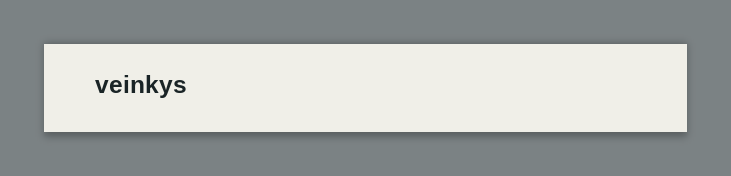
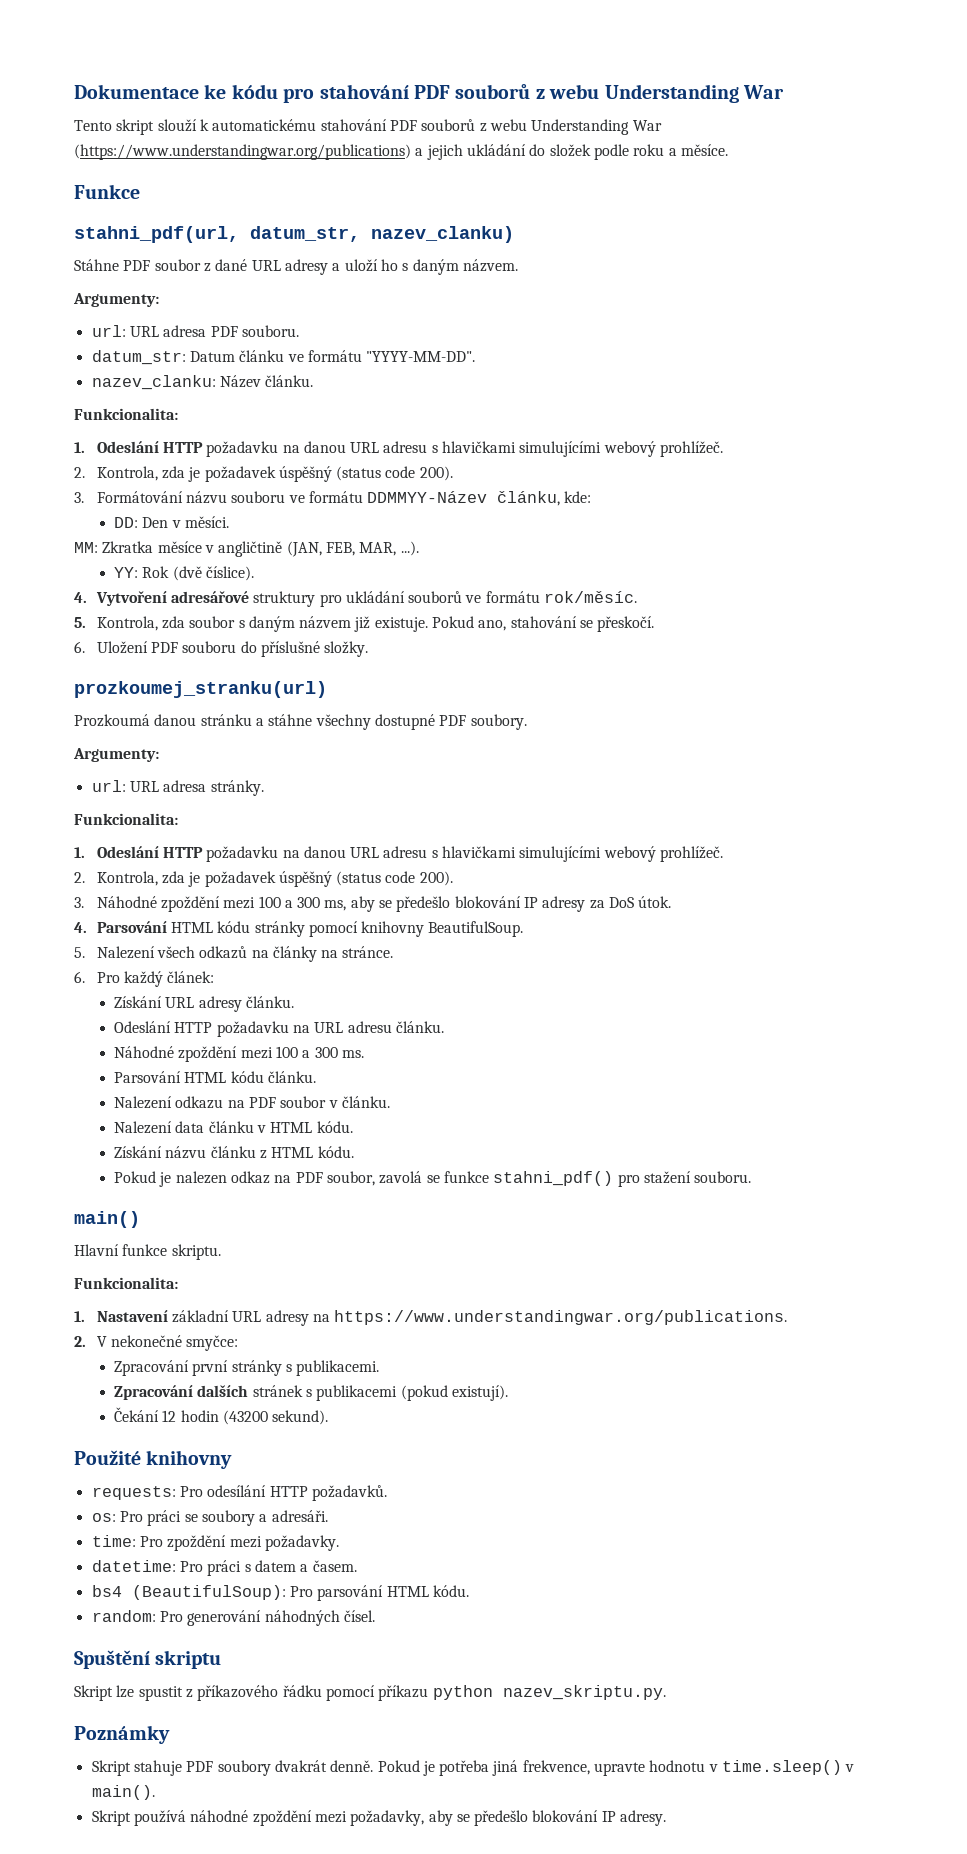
[95,75,187,98] veinkys -> [74,84,784,103] [74,119,662,135] [74,144,728,160] [74,184,140,199] [74,226,514,243] [74,259,518,275] [73,293,159,307] [91,325,299,337] [91,350,476,365] [91,375,314,390] [74,408,178,420] [74,441,724,457] [74,466,453,482] [74,491,592,506] [114,516,230,528] [74,541,419,557] [114,566,255,581] [74,591,638,607] [74,616,655,632] [74,641,369,657] [74,681,327,698] [74,714,527,730] [73,748,159,762] [91,780,264,796] [74,813,178,825] [74,846,724,862] [74,871,453,887] [74,896,672,912] [74,921,524,937] [74,946,394,962] [74,971,215,987] [114,996,295,1012] [114,1021,445,1037] [114,1046,365,1062] [114,1071,317,1083] [114,1096,391,1109] [114,1121,353,1134] [114,1146,354,1159] [114,1171,752,1187] [74,1211,140,1228] [74,1244,221,1260] [74,1277,178,1289] [74,1310,788,1326] [74,1335,239,1351] [114,1360,380,1376] [114,1385,509,1401] [114,1407,329,1425] [74,1450,233,1469] [91,1485,387,1501] [91,1510,328,1526] [91,1535,339,1551] [91,1560,357,1576] [91,1585,469,1601] [91,1610,375,1626] [74,1650,222,1669] [74,1685,666,1701] [74,1725,170,1744] [91,1760,855,1776] [91,1785,155,1800] [91,1810,667,1826] Dokumentace ke kódu pro stahování PDF souborů z webu Understanding War // Tento skript slouží k automatickému stahování PDF souborů z webu Understanding War (https://www.understandingwar.org/publications) a jejich ukládání do složek podle roku a měsíce. // Funkce // stahni_pdf(url, datum_str, nazev_clanku) // Stáhne PDF soubor z dané URL adresy a uloží ho s daným názvem. // Argumenty: // url: URL adresa PDF souboru. // datum_str: Datum článku ve formátu "YYYY-MM-DD". // nazev_clanku: Název článku. // Funkcionalita: // 1. Odeslání HTTP požadavku na danou URL adresu s hlavičkami simulujícími webový prohlížeč. // 2. Kontrola, zda je požadavek úspěšný (status code 200). // 3. Formátování názvu souboru ve formátu DDMMYY-Název článku, kde: // DD: Den v měsíci. // MM: Zkratka měsíce v angličtině (JAN, FEB, MAR, ...). // YY: Rok (dvě číslice). // 4. Vytvoření adresářové struktury pro ukládání souborů ve formátu rok/měsíc. // 5. Kontrola, zda soubor s daným názvem již existuje. Pokud ano, stahování se přeskočí. // 6. Uložení PDF souboru do příslušné složky. // prozkoumej_stranku(url) // Prozkoumá danou stránku a stáhne všechny dostupné PDF soubory. // Argumenty: // url: URL adresa stránky. // Funkcionalita: // 1. Odeslání HTTP požadavku na danou URL adresu s hlavičkami simulujícími webový prohlížeč. // 2. Kontrola, zda je požadavek úspěšný (status code 200). // 3. Náhodné zpoždění mezi 100 a 300 ms, aby se předešlo blokování IP adresy za DoS útok. // 4. Parsování HTML kódu stránky pomocí knihovny BeautifulSoup. // 5. Nalezení všech odkazů na články na stránce. // 6. Pro každý článek: // Získání URL adresy článku. // Odeslání HTTP požadavku na URL adresu článku. // Náhodné zpoždění mezi 100 a 300 ms. // Parsování HTML kódu článku. // Nalezení odkazu na PDF soubor v článku. // Nalezení data článku v HTML kódu. // Získání názvu článku z HTML kódu. // Pokud je nalezen odkaz na PDF soubor, zavolá se funkce stahni_pdf() pro stažení souboru. // main() // Hlavní funkce skriptu. // Funkcionalita: // 1. Nastavení základní URL adresy na https://www.understandingwar.org/publications. // 2. V nekonečné smyčce: // Zpracování první stránky s publikacemi. // Zpracování dalších stránek s publikacemi (pokud existují). // Čekání 12 hodin (43200 sekund). // Použité knihovny // requests: Pro odesílání HTTP požadavků. // os: Pro práci se soubory a adresáři. // time: Pro zpoždění mezi požadavky. // datetime: Pro práci s datem a časem. // bs4 (BeautifulSoup): Pro parsování HTML kódu. // random: Pro generování náhodných čísel. // Spuštění skriptu // Skript lze spustit z příkazového řádku pomocí příkazu python nazev_skriptu.py. // Poznámky // Skript stahuje PDF soubory dvakrát denně. Pokud je potřeba jiná frekvence, upravte hodnotu v time.sleep() v main(). // Skript používá náhodné zpoždění mezi požadavky, aby se předešlo blokování IP adresy.

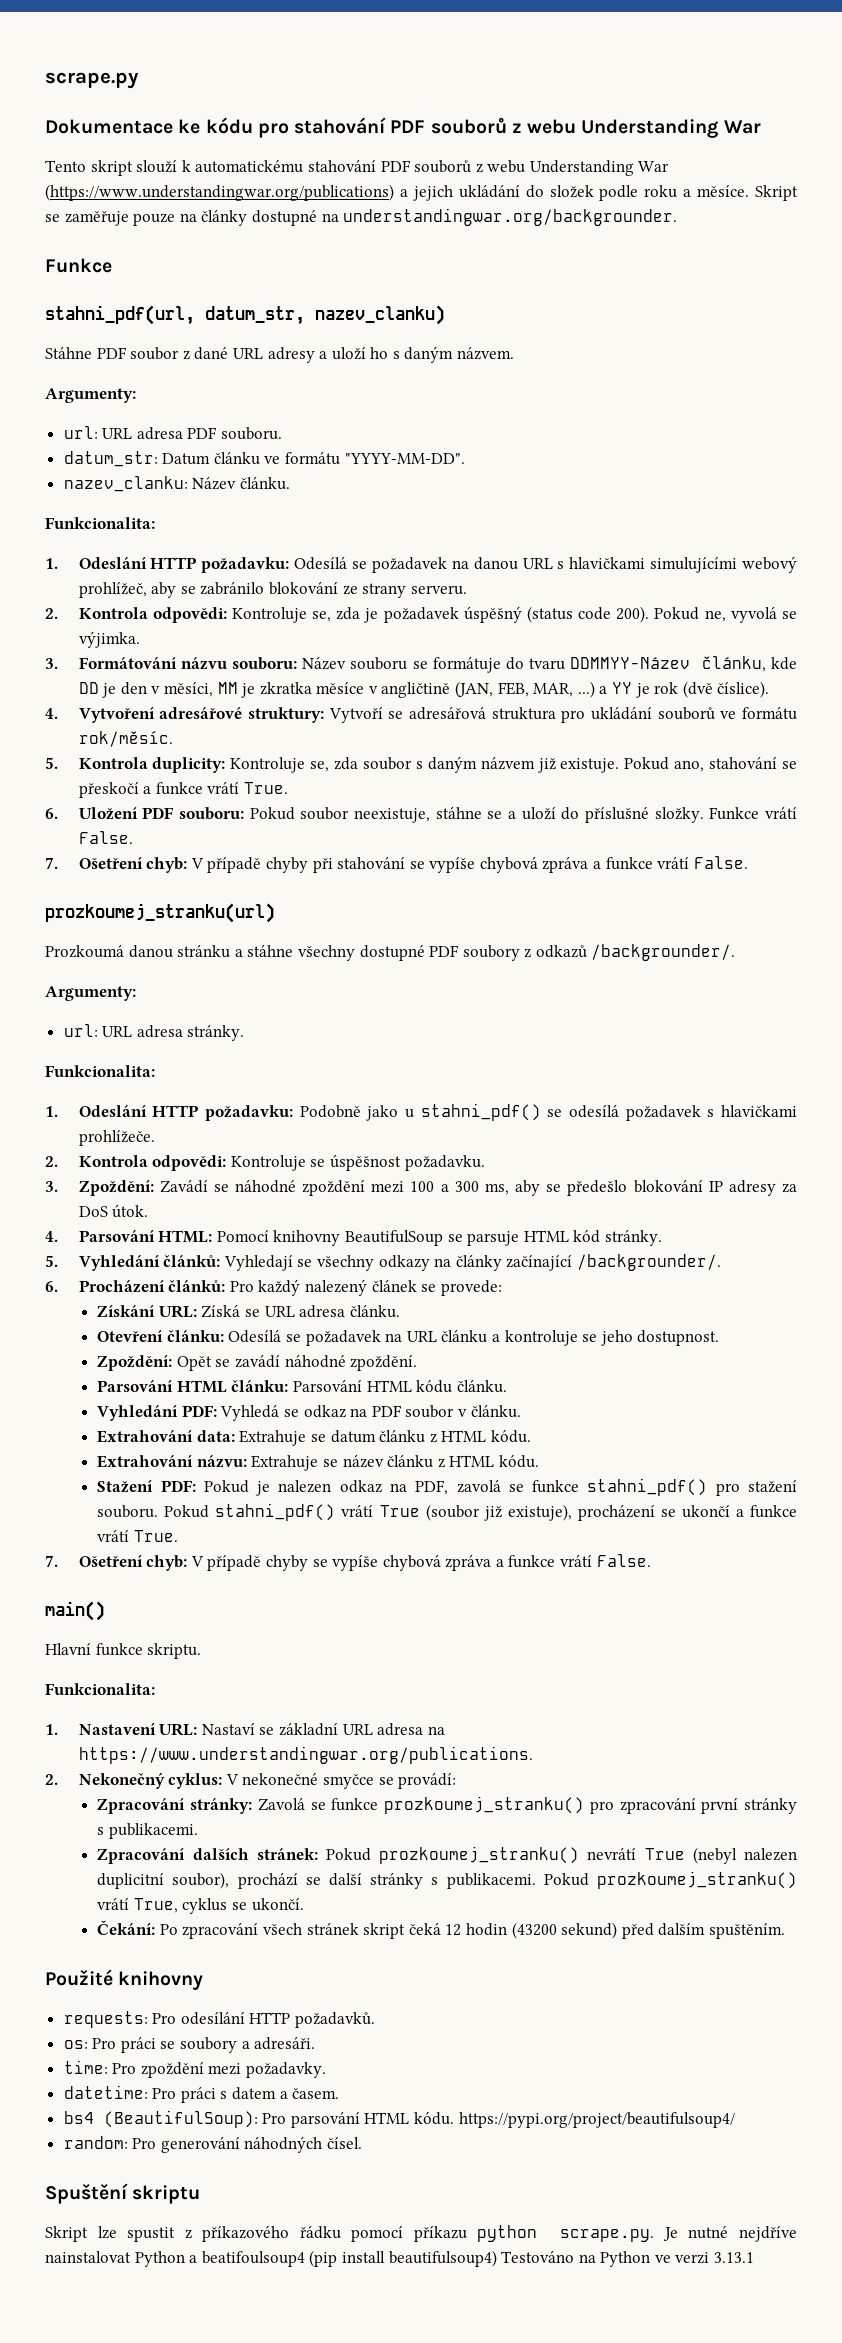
(74, 91) none -> [45,72,139,89] scrape.py //
(728, 150) none -> [754,185,798,201] [45,208,678,226] Skript se zaměřuje pouze na články dostupné na understandingwar.org/backgrounder.
[206,441,724,457] [74,466,453,482] [74,491,592,506] [114,516,230,528] [74,541,154,553] požadavku na danou URL adresu s hlavičkami simulujícími webový prohlížeč. // 2. Kontrola, zda je požadavek úspěšný (status code 200). // 3. Formátování názvu souboru ve formátu DDMMYY-Název článku, kde: // DD: Den v měsíci. // MM: Zkratka -> [201,556,798,573] [78,582,467,598] [45,606,798,623] [78,631,140,648] [45,656,798,673] [78,682,312,698] požadavku: Odesílá se požadavek na danou URL s hlavičkami simulujícími webový prohlížeč, aby se zabránilo blokování ze strany serveru. // 2. Kontrola odpovědi: Kontroluje se, zda je požadavek úspěšný (status code 200). Pokud ne, vyvolá se výjimka. // 3. Formátování názvu souboru: Název souboru se formátuje do tvaru DDMMYY-Název článku, kde DD je den v měsíci, MM je zkratka
[400,541,419,556] [114,566,170,578] ...). // YY: Rok -> [577,681,679,698] ...) a YY je rok
[253,591,316,607] struktury -> [247,707,556,723] struktury: Vytvoří se adresářová struktura
[96,616,158,631] Kontrola, -> [78,757,330,773] Kontrola duplicity: Kontroluje se,
[597,616,655,632] [74,641,369,657] přeskočí. // 6. Uložení PDF souboru do příslušné složky. -> [78,782,288,798] [45,807,798,823] [78,831,133,844] [45,856,748,873] přeskočí a funkce vrátí True. // 6. Uložení PDF souboru: Pokud soubor neexistuje, stáhne se a uloží do příslušné složky. Funkce vrátí False. // 7. Ošetření chyb: V případě chyby při stahování se vypíše chybová zpráva a funkce vrátí False.
[470,714,527,730] soubory. -> [462,944,736,961] soubory z odkazů /backgrounder/.
[206,846,724,862] [74,871,453,887] [74,896,157,908] požadavku na danou URL adresu s hlavičkami simulujícími webový prohlížeč. // 2. Kontrola, zda je požadavek úspěšný (status code 200). // 3. Náhodné -> [204,1103,797,1121] [78,1130,155,1146] [45,1154,485,1171] [45,1180,297,1196] požadavku: Podobně jako u stahni_pdf() se odesílá požadavek s hlavičkami prohlížeče. // 2. Kontrola odpovědi: Kontroluje se úspěšnost požadavku. // 3. Zpoždění: Zavádí se náhodné
[170,921,524,937] [74,946,394,962] [74,971,215,987] [114,996,295,1012] [114,1021,445,1037] [114,1046,365,1062] [114,1071,227,1083] HTML kódu stránky pomocí knihovny BeautifulSoup. // 5. Nalezení všech odkazů na články na stránce. // 6. Pro každý článek: // Získání URL adresy článku. // Odeslání HTTP požadavku na URL adresu článku. // Náhodné zpoždění mezi 100 a 300 ms. // Parsování HTML -> [158,1230,662,1246] [45,1254,721,1271] [45,1279,502,1296] [97,1305,400,1318] [97,1330,720,1346] [97,1355,418,1371] [97,1380,412,1393] HTML: Pomocí knihovny BeautifulSoup se parsuje HTML kód stránky. // 5. Vyhledání článků: Vyhledají se všechny odkazy na články začínající /backgrounder/. // 6. Procházení článků: Pro každý nalezený článek se provede: // Získání URL: Získá se URL adresa článku. // Otevření článku: Odesílá se požadavek na URL článku a kontroluje se jeho dostupnost. // Zpoždění: Opět se zavádí náhodné zpoždění. // Parsování HTML článku: Parsování HTML
[114,1096,224,1109] Nalezení odkazu -> [97,1405,346,1421] Vyhledání PDF: Vyhledá se odkaz
[114,1121,353,1134] [114,1146,354,1159] Nalezení data článku v HTML kódu. // Získání názvu článku z HTML kódu. // -> [97,1430,532,1446] [97,1455,540,1471] [97,1480,196,1493] Extrahování data: Extrahuje se datum článku z HTML kódu. // Extrahování názvu: Extrahuje se název článku z HTML kódu. // Stažení PDF:
[295,1171,376,1186] PDF soubor, -> [415,1480,449,1495] PDF,
(752, 1177) none -> [164,1503,797,1521] [97,1530,178,1542] [45,1554,651,1571] Pokud stahni_pdf() vrátí True (soubor již existuje), procházení se ukončí a funkce vrátí True. // 7. Ošetření chyb: V případě chyby se vypíše chybová zpráva a funkce vrátí False.
(168, 1316) none -> [159,1723,275,1736] URL: Nastaví se
[265,1310,309,1326] adresy -> [377,1723,424,1736] adresa
[96,1335,239,1351] [114,1360,190,1376] V nekonečné smyčce: // Zpracování -> [78,1772,457,1789] [97,1796,696,1814] Nekonečný cyklus: V nekonečné smyčce se provádí: // Zpracování stránky: Zavolá se funkce prozkoumej_stranku() pro zpracování
[252,1385,509,1401] [114,1407,329,1425] stránek s publikacemi (pokud existují). // Čekání 12 hodin (43200 sekund). -> [256,1846,798,1864] [97,1871,797,1889] [97,1898,304,1914] [97,1920,785,1939] stránek: Pokud prozkoumej_stranku() nevrátí True (nebyl nalezen duplicitní soubor), prochází se další stránky s publikacemi. Pokud prozkoumej_stranku() vrátí True, cyklus se ukončí. // Čekání: Po zpracování všech stránek skript čeká 12 hodin (43200 sekund) před dalším spuštěním.
(469, 1591) none -> [458,2112,735,2128] https://pypi.org/project/beautifulsoup4/
[502,1685,666,1700] [74,1725,170,1744] [91,1760,855,1776] [91,1785,155,1800] [91,1810,667,1826] nazev_skriptu.py. // Poznámky // Skript stahuje PDF soubory dvakrát denně. Pokud je potřeba jiná frekvence, upravte hodnotu v time.sleep() v main(). // Skript používá náhodné zpoždění mezi požadavky, aby se předešlo blokování IP adresy. -> [560,2226,798,2242] [45,2250,755,2267] scrape.py. Je nutné nejdříve nainstalovat Python a beatifoulsoup4 (pip install beautifulsoup4) Testováno na Python ve verzi 3.13.1

